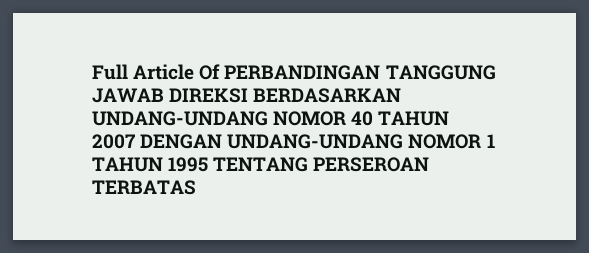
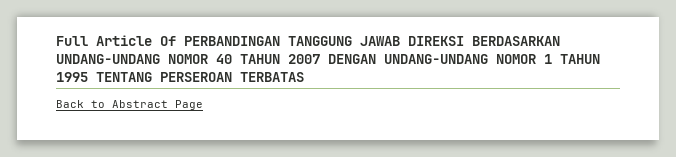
(196, 187) none -> [56,100,203,110] // Back to Abstract Page

